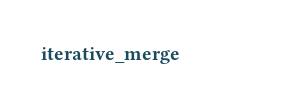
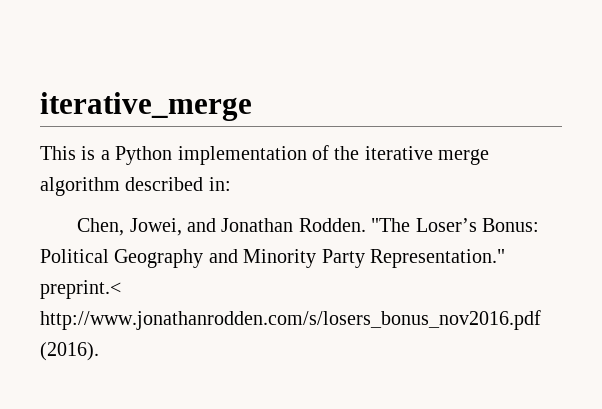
(180, 55) none -> [40,145,490,165] [40,177,231,196] [77,218,539,236] [40,249,505,268] [40,280,121,299] [40,310,541,330] [40,342,99,361] // This is a Python implementation of the iterative merge algorithm described in: // Chen, Jowei, and Jonathan Rodden. "The Loser’s Bonus: Political Geography and Minority Party Representation." preprint.< http://www.jonathanrodden.com/s/losers_bonus_nov2016.pdf (2016).

